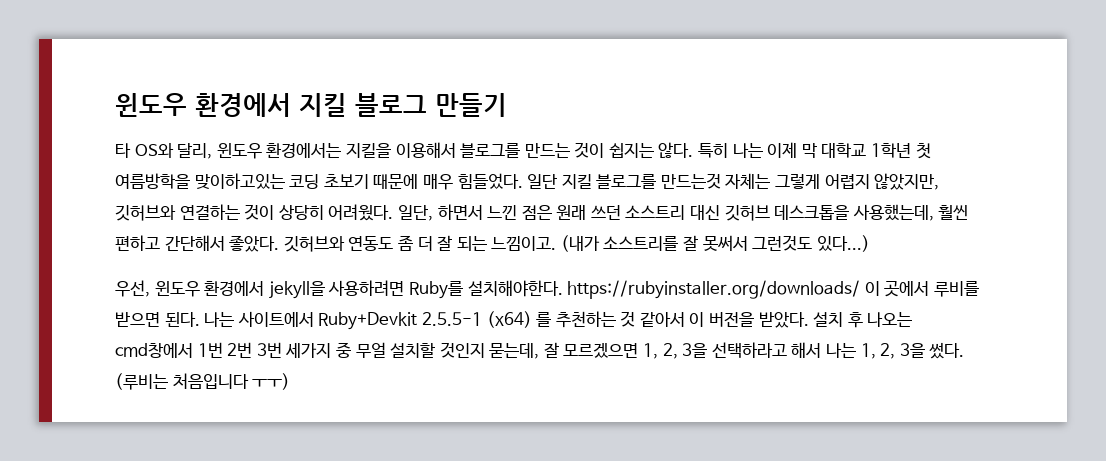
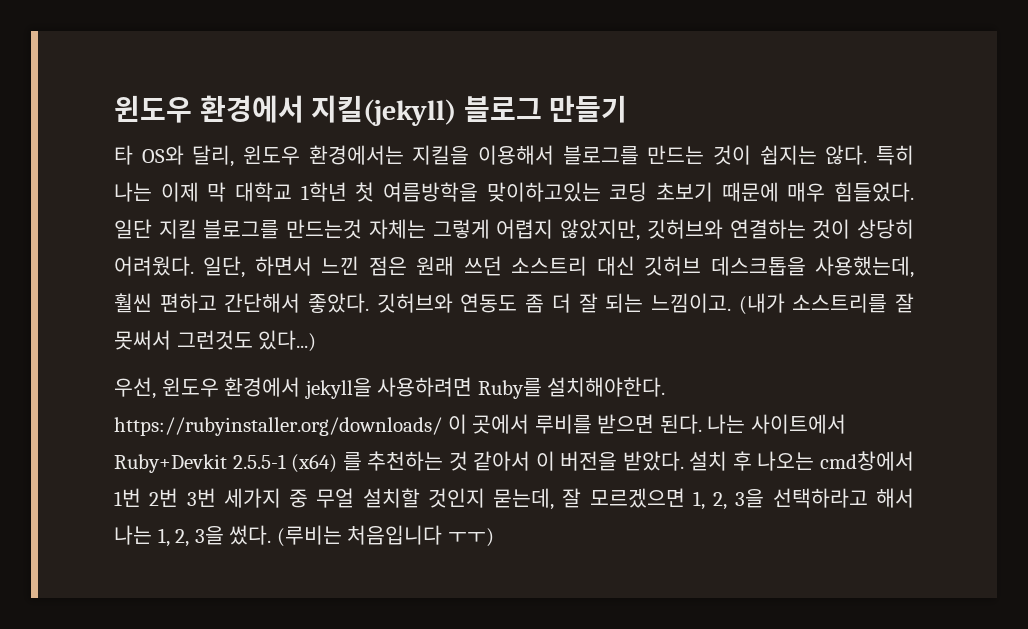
[115,93,347,117] 윈도우 환경에서 지킬 -> [114,95,457,126] 윈도우 환경에서 지킬(jekyll)

